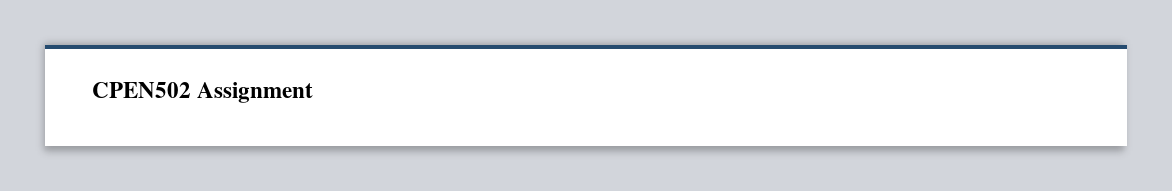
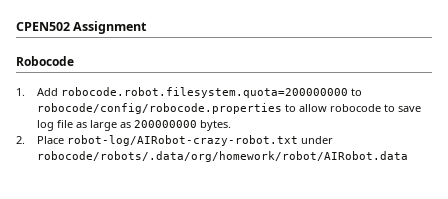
(314, 92) none -> [16,56,74,66] [16,87,362,98] [36,103,421,114] [36,120,231,131] [16,135,333,146] [36,151,408,162] // Robocode // 1. Add robocode.robot.filesystem.quota=200000000 to robocode/config/robocode.properties to allow robocode to save log file as large as 200000000 bytes. // 2. Place robot-log/AIRobot-crazy-robot.txt under robocode/robots/.data/org/homework/robot/AIRobot.data

